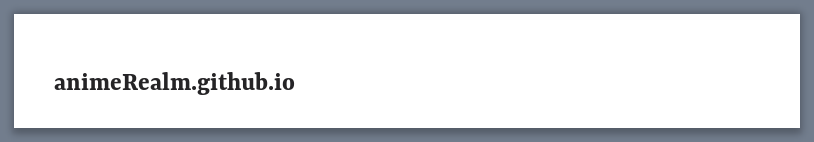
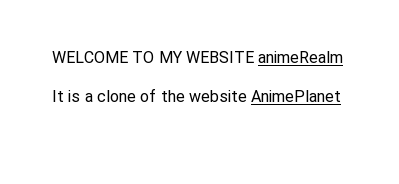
[54,72,295,95] animeRealm.github.io -> [52,51,344,63] [52,88,342,102] WELCOME TO MY WEBSITE animeRealm // It is a clone of the website AnimePlanet

